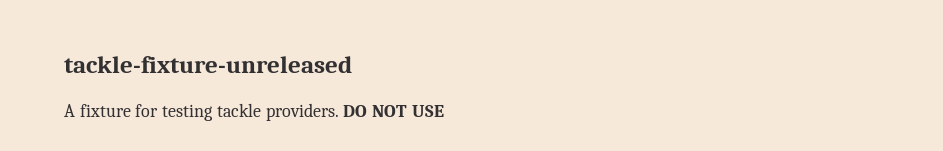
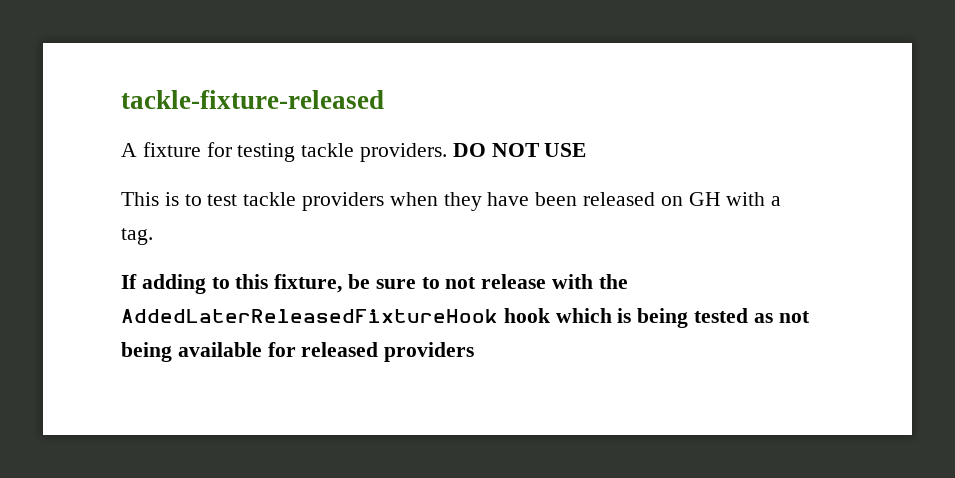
[64,56,352,73] tackle-fixture-unreleased -> [121,90,384,109] tackle-fixture-released
(444, 111) none -> [121,192,782,211] [121,228,153,245] [121,274,628,294] [121,308,810,328] [121,342,475,362] // This is to test tackle providers when they have been released on GH with a tag. // If adding to this fixture, be sure to not release with the AddedLaterReleasedFixtureHook hook which is being tested as not being available for released providers

